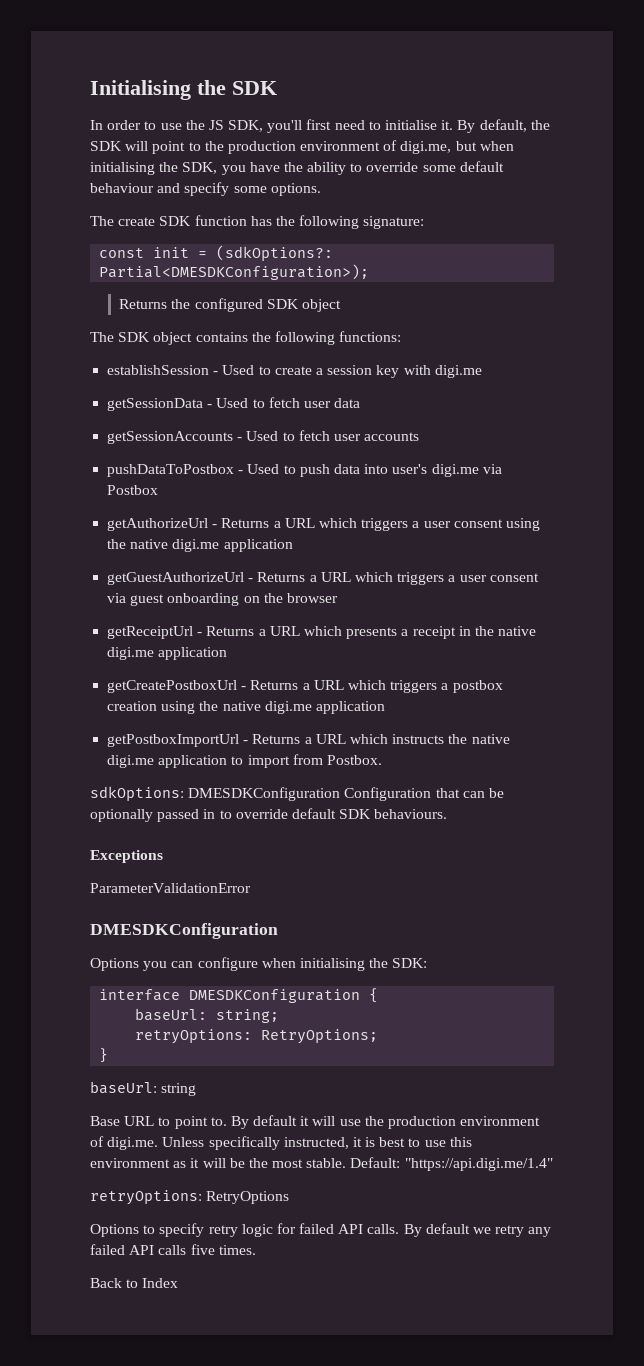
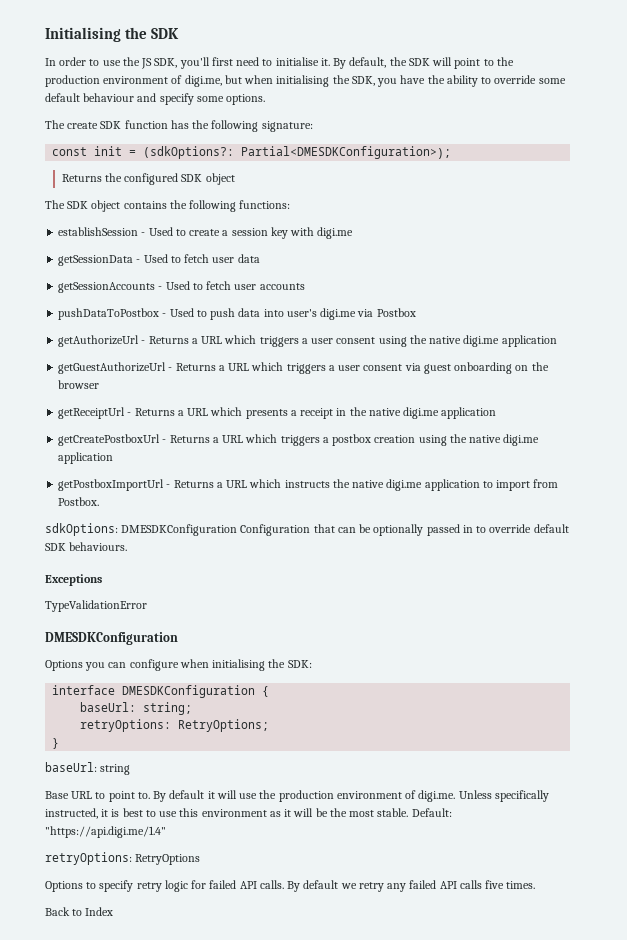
[90,883,251,893] ParameterValidationError -> [45,600,147,612] TypeValidationError

